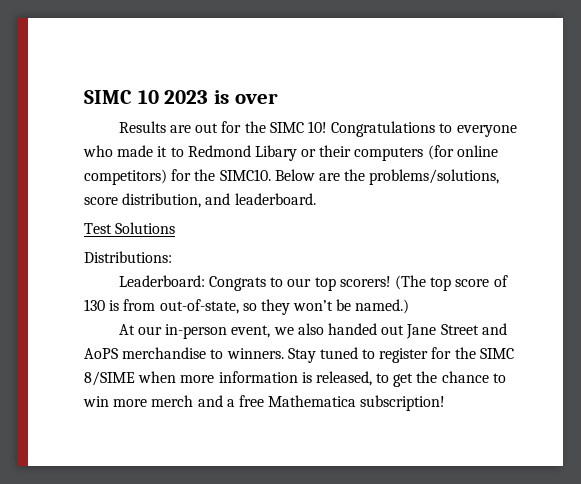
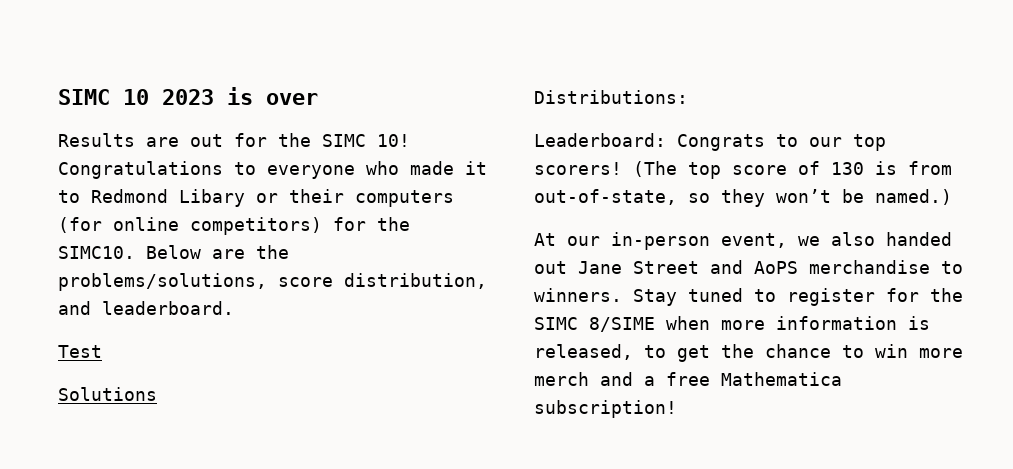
(112, 228) none -> (102, 351) //

